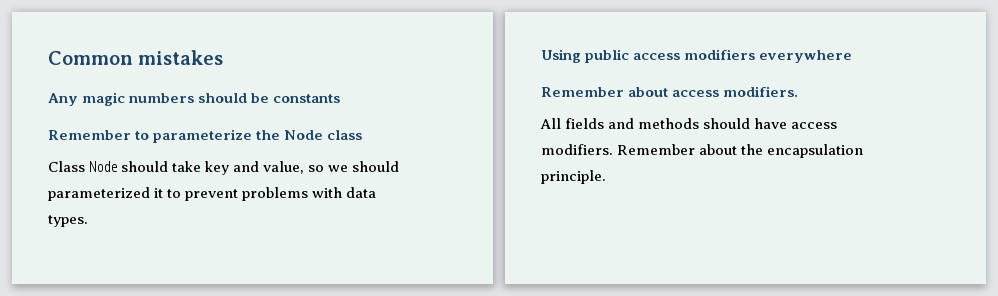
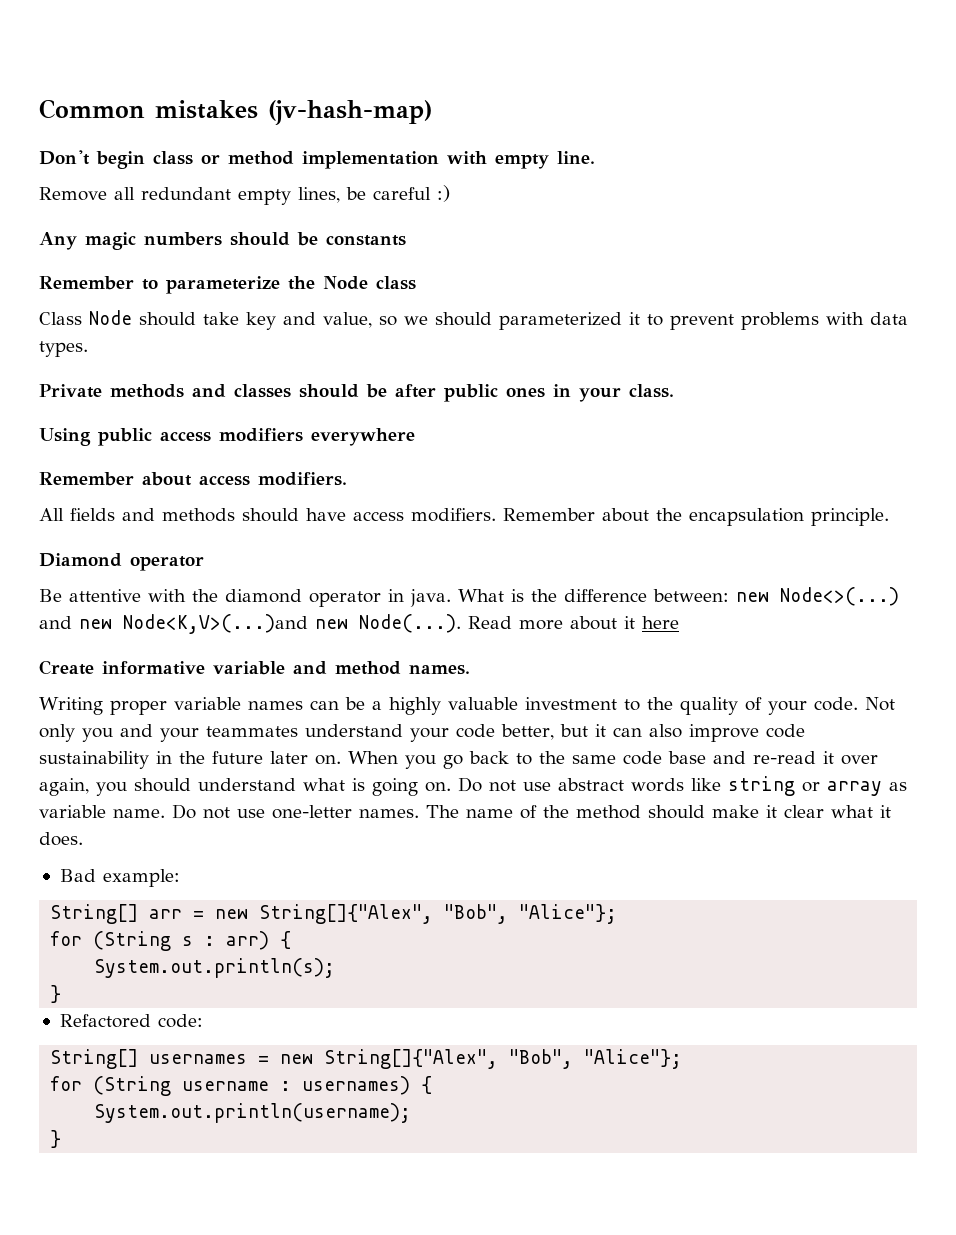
(224, 57) none -> [268,100,432,125] [39,150,595,169] [39,185,450,205] (jv-hash-map) // Don't begin class or method implementation with empty line. // Remove all redundant empty lines, be careful :)
(88, 221) none -> [39,384,674,402] // Private methods and classes should be after public ones in your class.
(606, 177) none -> [39,553,204,571] [39,587,899,607] [39,614,679,634] [39,660,470,675] [39,697,895,715] [39,724,805,742] [39,751,878,769] [39,776,907,796] [39,804,891,819] [39,832,83,846] [59,869,180,887] [50,904,618,924] [50,931,292,951] [94,958,336,978] [50,985,62,1003] [59,1014,203,1028] [50,1049,683,1069] [50,1076,433,1096] [94,1103,412,1123] [50,1130,62,1148] // Diamond operator // Be attentive with the diamond operator in java. What is the difference between: new Node<>(...) and new Node<K,V>(...)and new Node(...). Read more about it here // Create informative variable and method names. // Writing proper variable names can be a highly valuable investment to the quality of your code. Not only you and your teammates understand your code better, but it can also improve code sustainability in the future later on. When you go back to the same code base and re-read it over again, you should understand what is going on. Do not use abstract words like string or array as variable name. Do not use one-letter names. The name of the method should make it clear what it does. // Bad example: // String[] arr = new String[]{"Alex", "Bob", "Alice"}; // for (String s : arr) { // System.out.println(s); // } // Refactored code: // String[] usernames = new String[]{"Alex", "Bob", "Alice"}; // for (String username : usernames) { // System.out.println(username); // }

